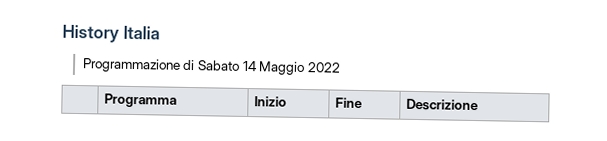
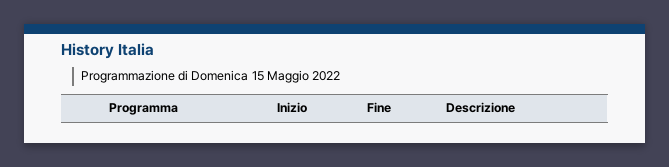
[196,60,257,72] Sabato 14 -> [191,70,264,81] Domenica 15

